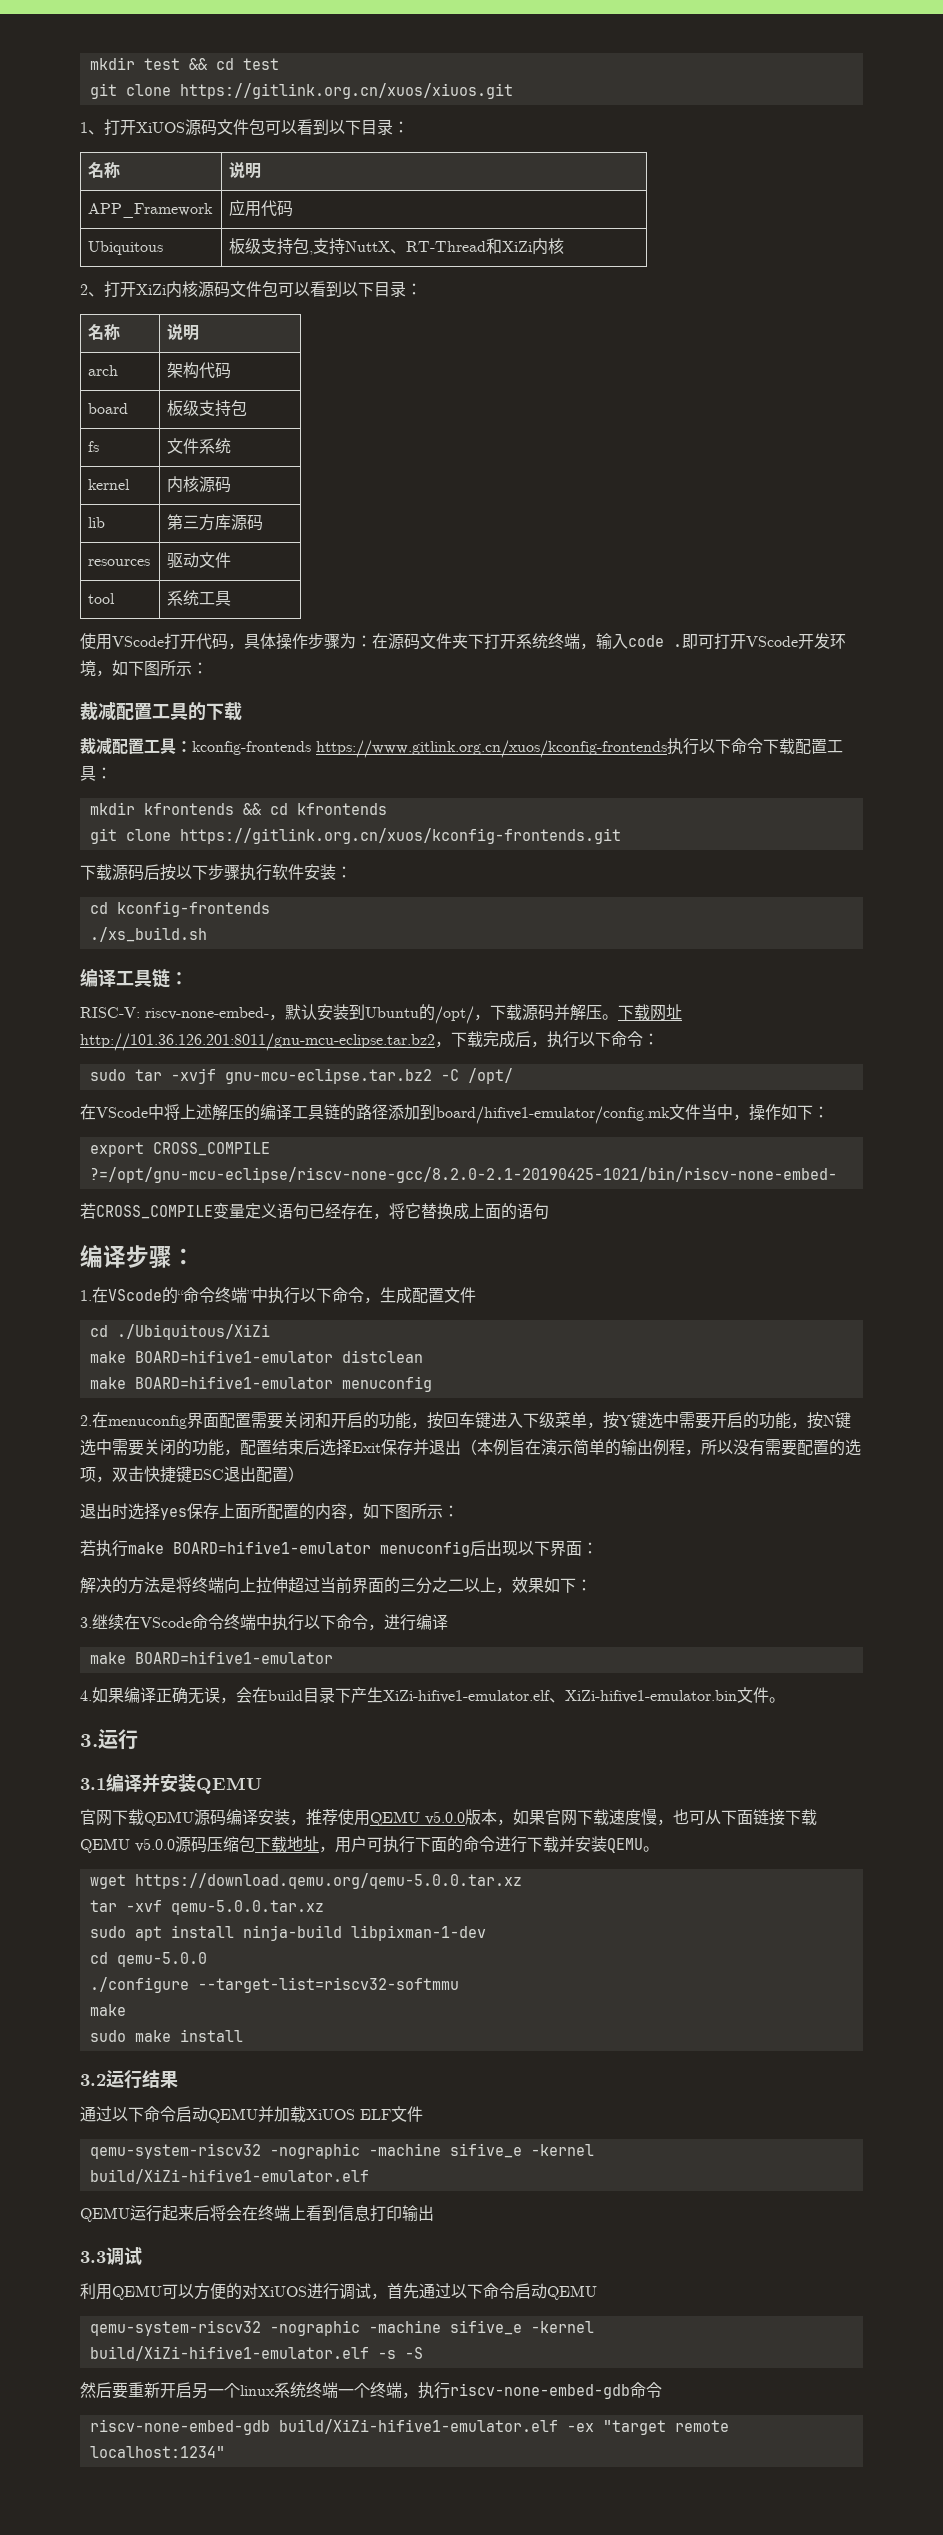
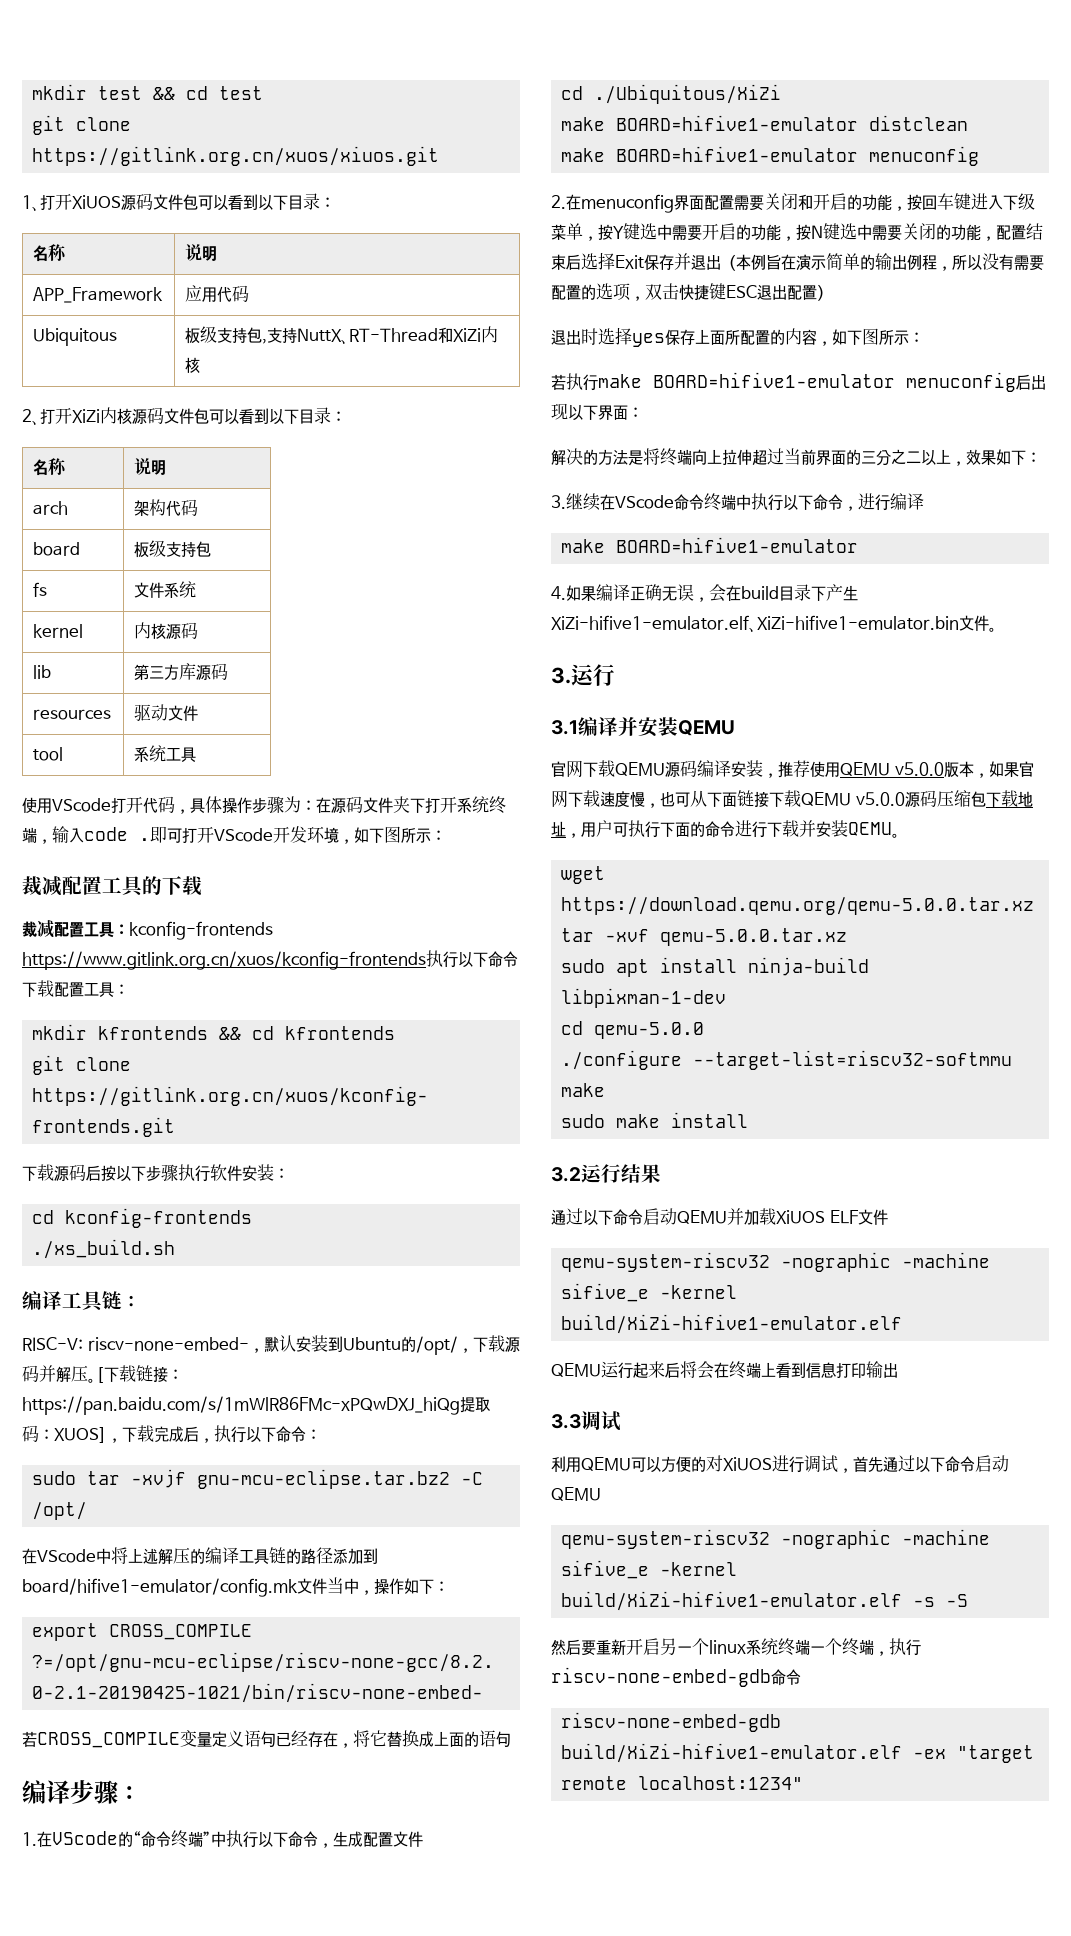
[618,1004,682,1021] [80,1033,435,1051] 下载网址http://101.36.126.201:8011/gnu-mcu-eclipse.tar.bz2 -> [96,1365,183,1383] [22,1396,490,1415] [22,1425,107,1443] [下载链接：https://pan.baidu.com/s/1mWlR86FMc-xPQwDXJ_hiQg提取码：XUOS]

